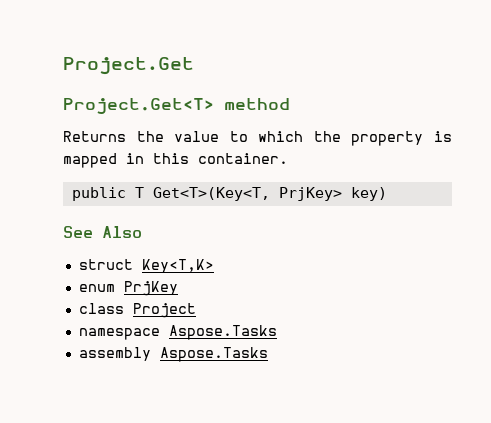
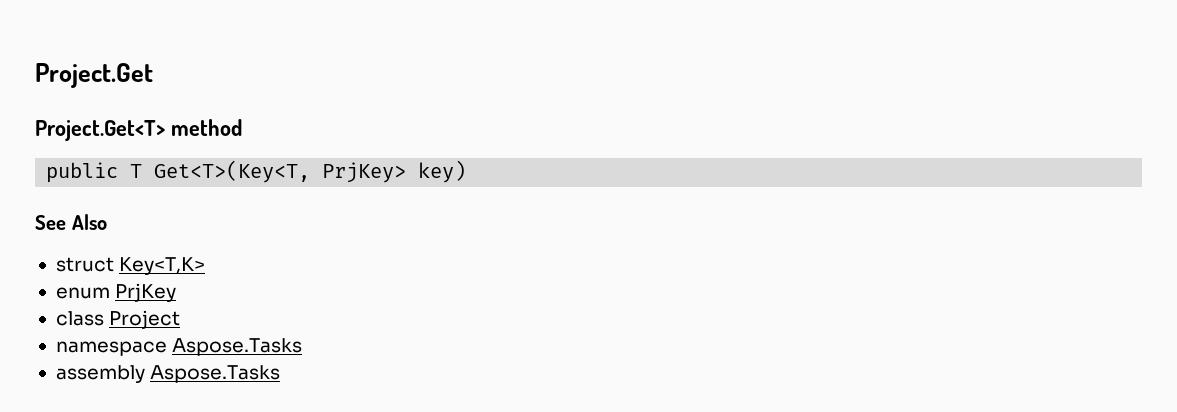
[63,131,452,146] [63,153,288,168] // Returns the value to which the property is mapped in this container. -> (242, 127) none

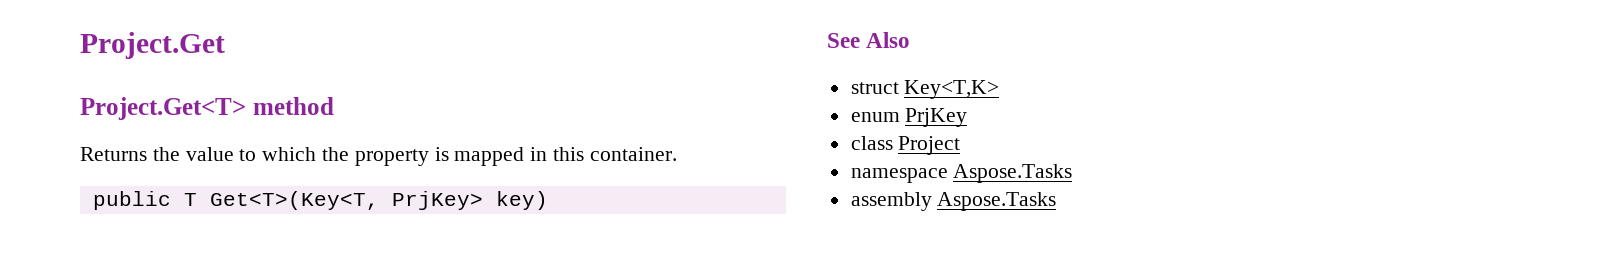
(242, 127) none -> [80,147,677,166] // Returns the value to which the property is mapped in this container.

